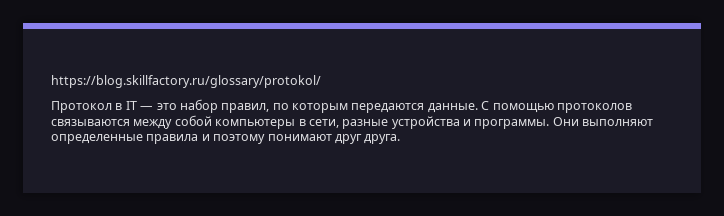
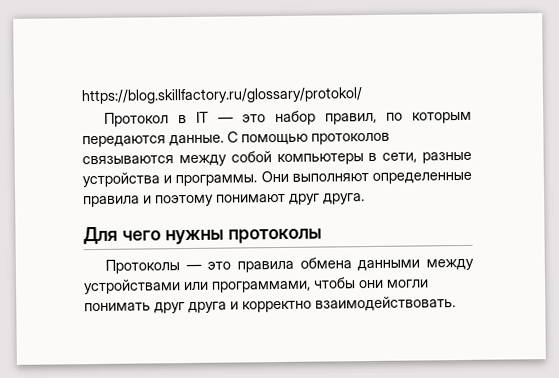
(401, 139) none -> [83,226,322,245] [104,257,474,274] [83,277,429,295] [84,296,456,314] // Для чего нужны протоколы // Протоколы — это правила обмена данными между устройствами или программами, чтобы они могли понимать друг друга и корректно взаимодействовать.

